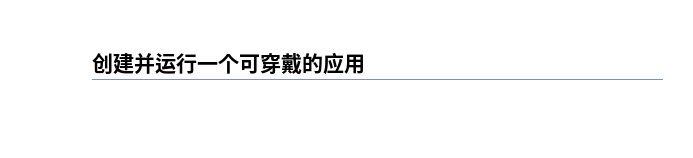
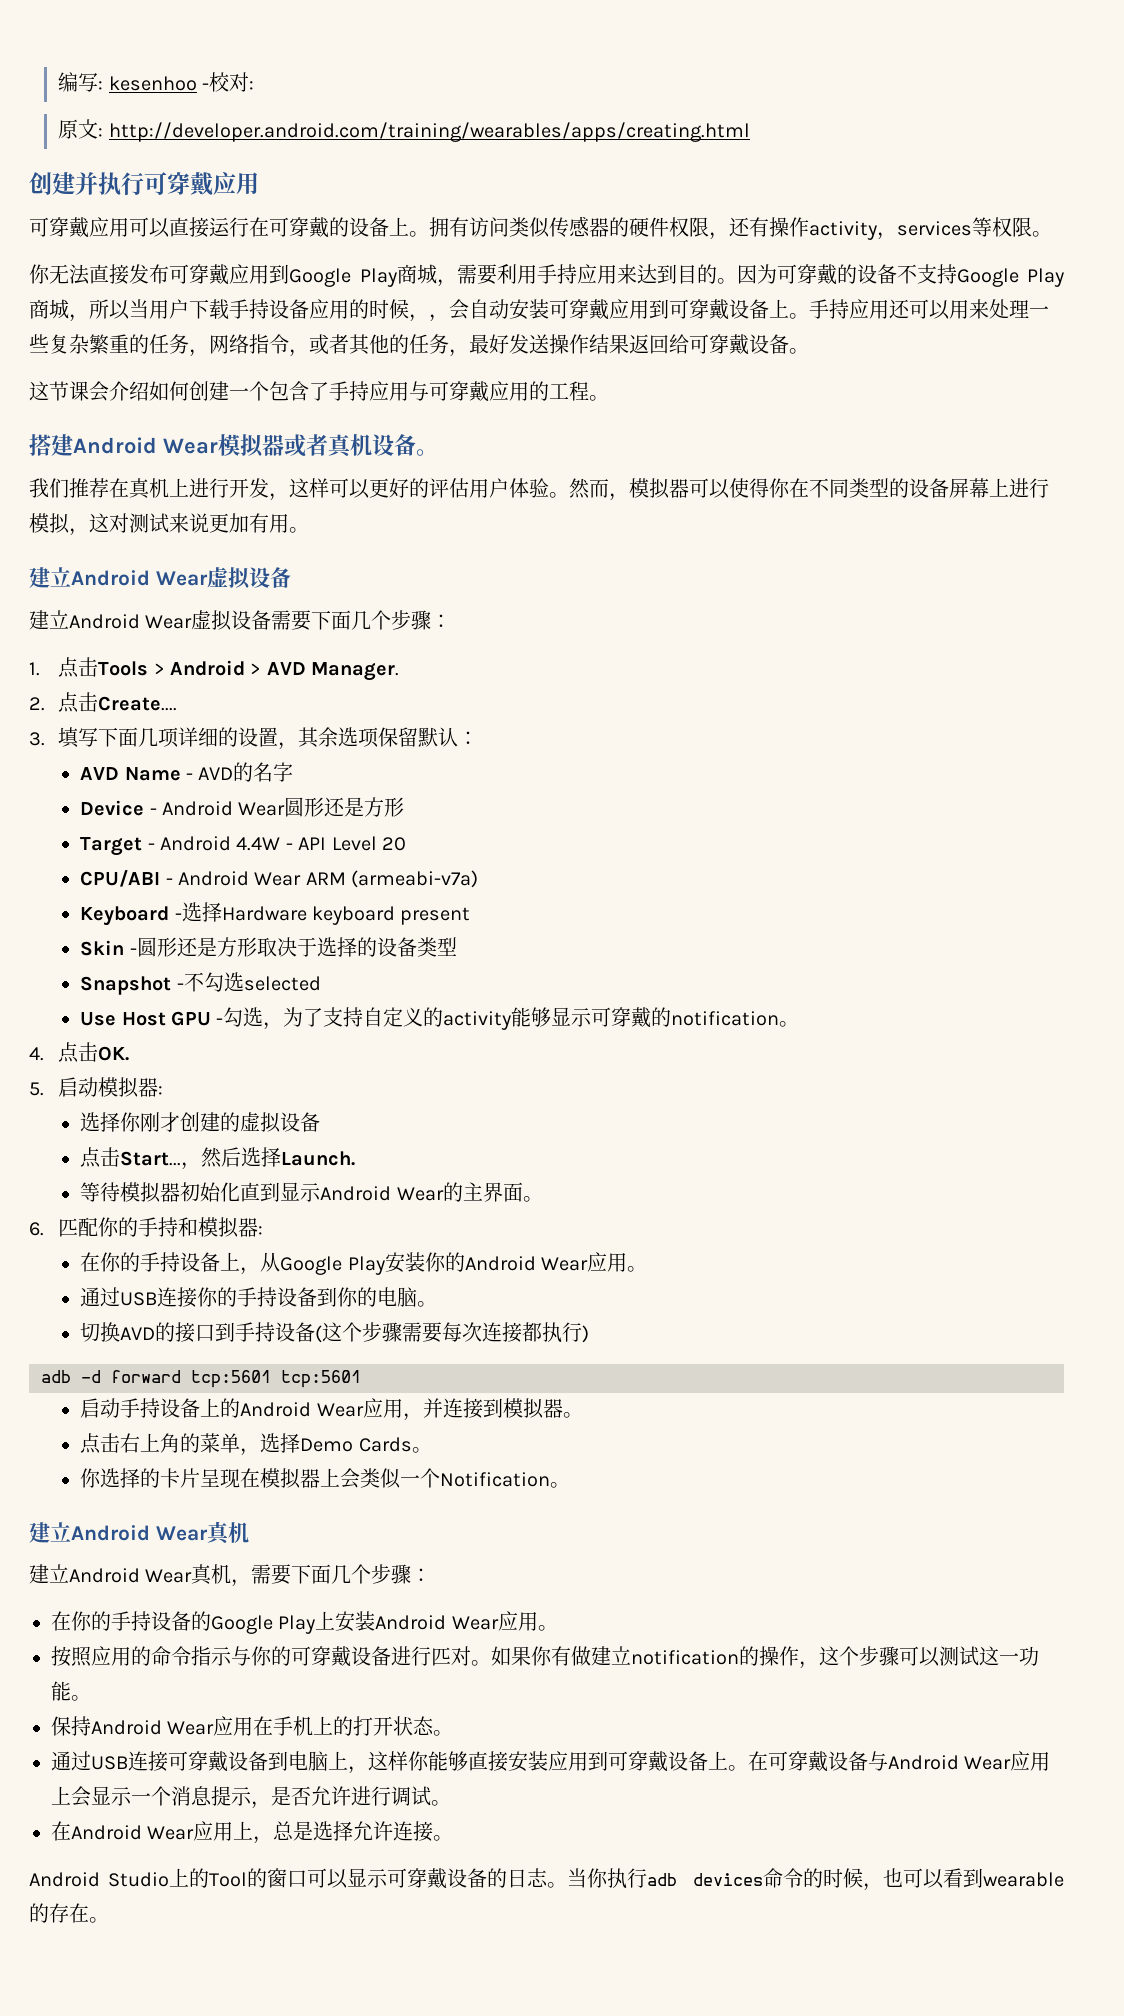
[92,52,365,75] 创建并运行一个可穿戴的应用 -> [58,72,255,92] [58,119,750,142] [29,172,259,196] [29,216,1052,240] [29,264,1064,287] [29,299,1049,322] [29,334,809,357] [29,381,609,402] [29,434,438,458] [29,478,1049,501] [29,513,309,536] [29,567,291,589] [29,610,452,631] [29,657,400,681] [29,692,178,713] [29,727,479,750] [80,762,294,782] [80,797,405,817] [80,836,407,856] [80,870,479,888] [80,902,471,926] [80,937,457,957] [80,972,321,995] [80,1007,800,1030] [29,1042,130,1063] [29,1077,164,1098] [80,1112,321,1133] [80,1147,356,1170] [80,1182,543,1203] [29,1217,264,1238] [80,1252,648,1275] [80,1287,438,1308] [80,1322,590,1343] [41,1370,361,1388] [80,1398,583,1421] [80,1433,432,1456] [80,1468,571,1489] [29,1521,249,1545] [29,1564,432,1587] [51,1611,558,1634] [51,1646,1039,1669] [51,1681,91,1701] [51,1716,454,1736] [51,1751,1051,1774] [51,1786,451,1809] [51,1821,454,1844] [29,1868,1064,1891] [29,1903,109,1923] 编写: kesenhoo -校对: // 原文: http://developer.android.com/training/wearables/apps/creating.html // 创建并执行可穿戴应用 // 可穿戴应用可以直接运行在可穿戴的设备上。拥有访问类似传感器的硬件权限，还有操作activity，services等权限。 // 你无法直接发布可穿戴应用到Google Play商城，需要利用手持应用来达到目的。因为可穿戴的设备不支持Google Play商城，所以当用户下载手持设备应用的时候，，会自动安装可穿戴应用到可穿戴设备上。手持应用还可以用来处理一些复杂繁重的任务，网络指令，或者其他的任务，最好发送操作结果返回给可穿戴设备。 // 这节课会介绍如何创建一个包含了手持应用与可穿戴应用的工程。 // 搭建Android Wear模拟器或者真机设备。 // 我们推荐在真机上进行开发，这样可以更好的评估用户体验。然而，模拟器可以使得你在不同类型的设备屏幕上进行模拟，这对测试来说更加有用。 // 建立Android Wear虚拟设备 // 建立Android Wear虚拟设备需要下面几个步骤： // 1.点击Tools > Android > AVD Manager. // 2.点击Create.... // 3.填写下面几项详细的设置，其余选项保留默认： // AVD Name - AVD的名字 // Device - Android Wear圆形还是方形 // Target - Android 4.4W - API Level 20 // CPU/ABI - Android Wear ARM (armeabi-v7a) // Keyboard -选择Hardware keyboard present // Skin -圆形还是方形取决于选择的设备类型 // Snapshot -不勾选selected // Use Host GPU -勾选，为了支持自定义的activity能够显示可穿戴的notification。 // 4.点击OK. // 5.启动模拟器: // 选择你刚才创建的虚拟设备 // 点击Start...，然后选择Launch. // 等待模拟器初始化直到显示Android Wear的主界面。 // 6.匹配你的手持和模拟器: // 在你的手持设备上，从Google Play安装你的Android Wear应用。 // 通过USB连接你的手持设备到你的电脑。 // 切换AVD的接口到手持设备(这个步骤需要每次连接都执行) // adb -d forward tcp:5601 tcp:5601 // 启动手持设备上的Android Wear应用，并连接到模拟器。 // 点击右上角的菜单，选择Demo Cards。 // 你选择的卡片呈现在模拟器上会类似一个Notification。 // 建立Android Wear真机 // 建立Android Wear真机，需要下面几个步骤： // 在你的手持设备的Google Play上安装Android Wear应用。 // 按照应用的命令指示与你的可穿戴设备进行匹对。如果你有做建立notification的操作，这个步骤可以测试这一功能。 // 保持Android Wear应用在手机上的打开状态。 // 通过USB连接可穿戴设备到电脑上，这样你能够直接安装应用到可穿戴设备上。在可穿戴设备与Android Wear应用上会显示一个消息提示，是否允许进行调试。 // 在Android Wear应用上，总是选择允许连接。 // Android Studio上的Tool的窗口可以显示可穿戴设备的日志。当你执行adb devices命令的时候，也可以看到wearable的存在。

